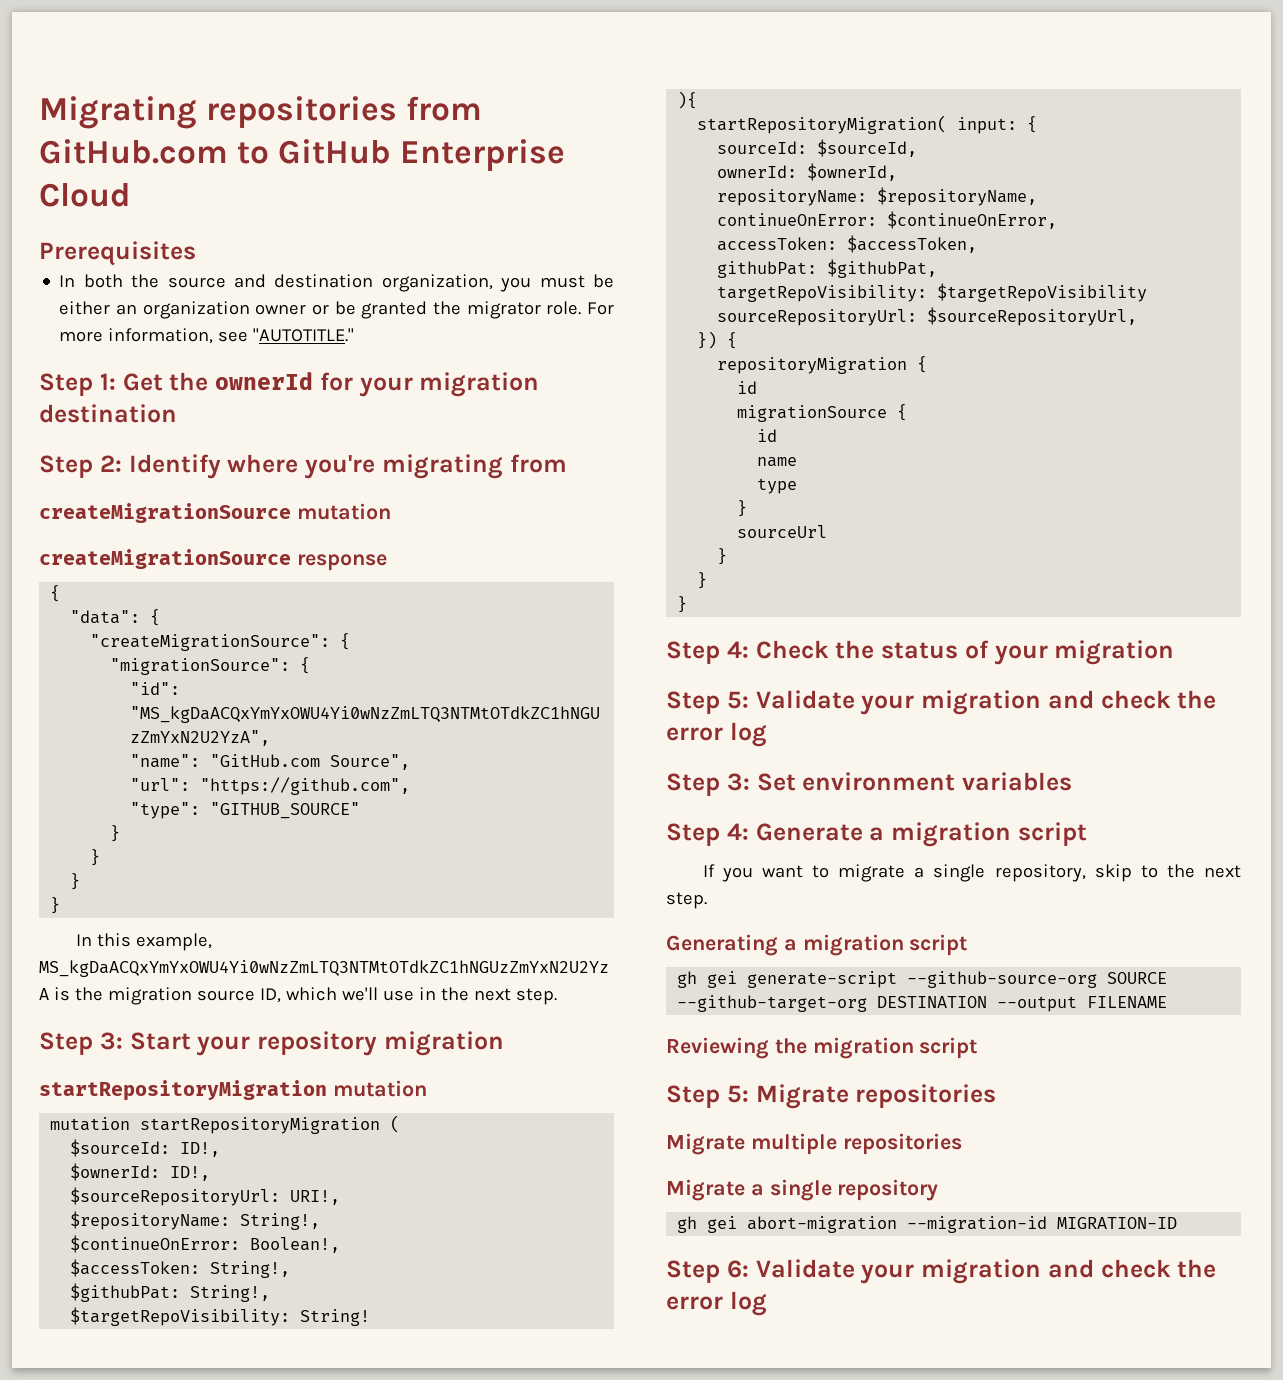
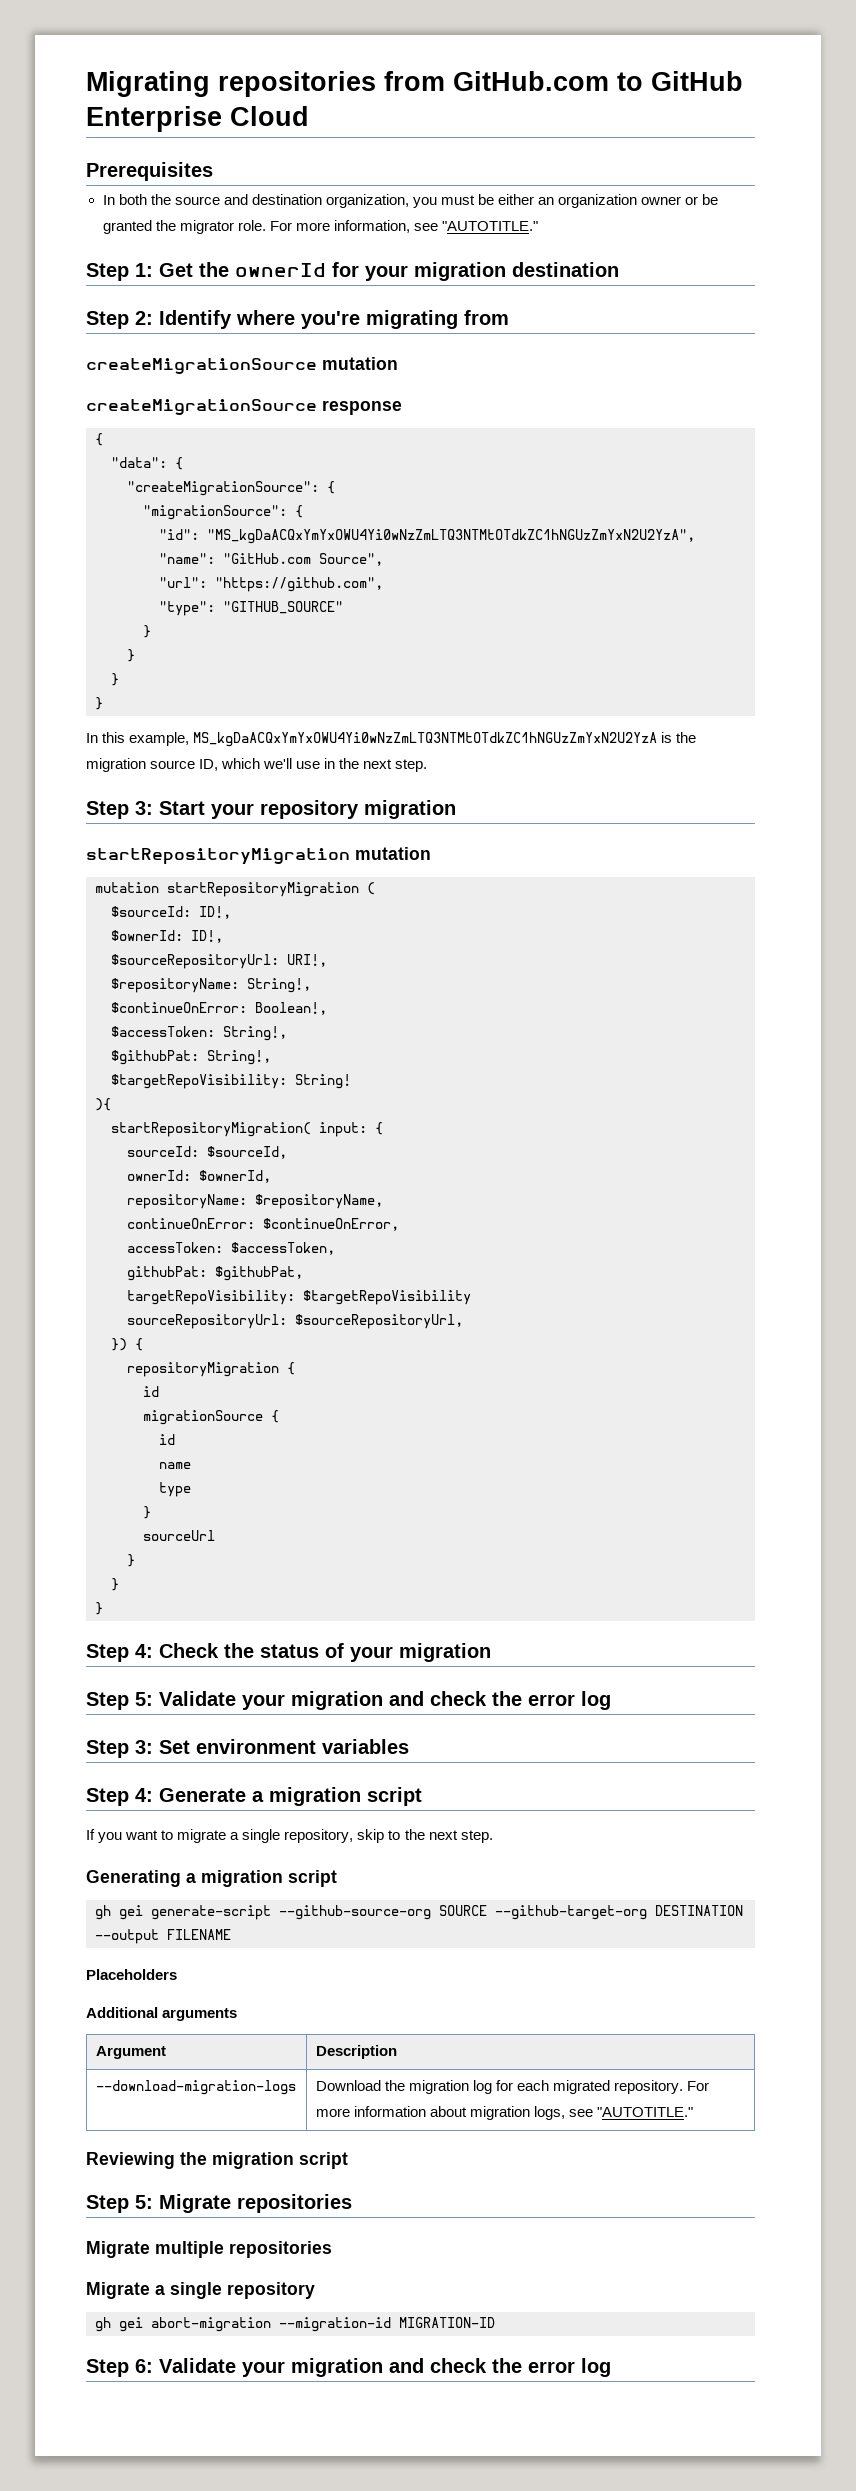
(1168, 1002) none -> [86,1969,177,1980] [86,2007,238,2021] [95,2046,166,2059] [315,2045,397,2059] [95,2080,296,2095] [315,2080,710,2094] [315,2106,694,2120] // Placeholders // Additional arguments // Argument | Description // --download-migration-logs | Download the migration log for each migrated repository. For more information about migration logs, see "AUTOTITLE."

